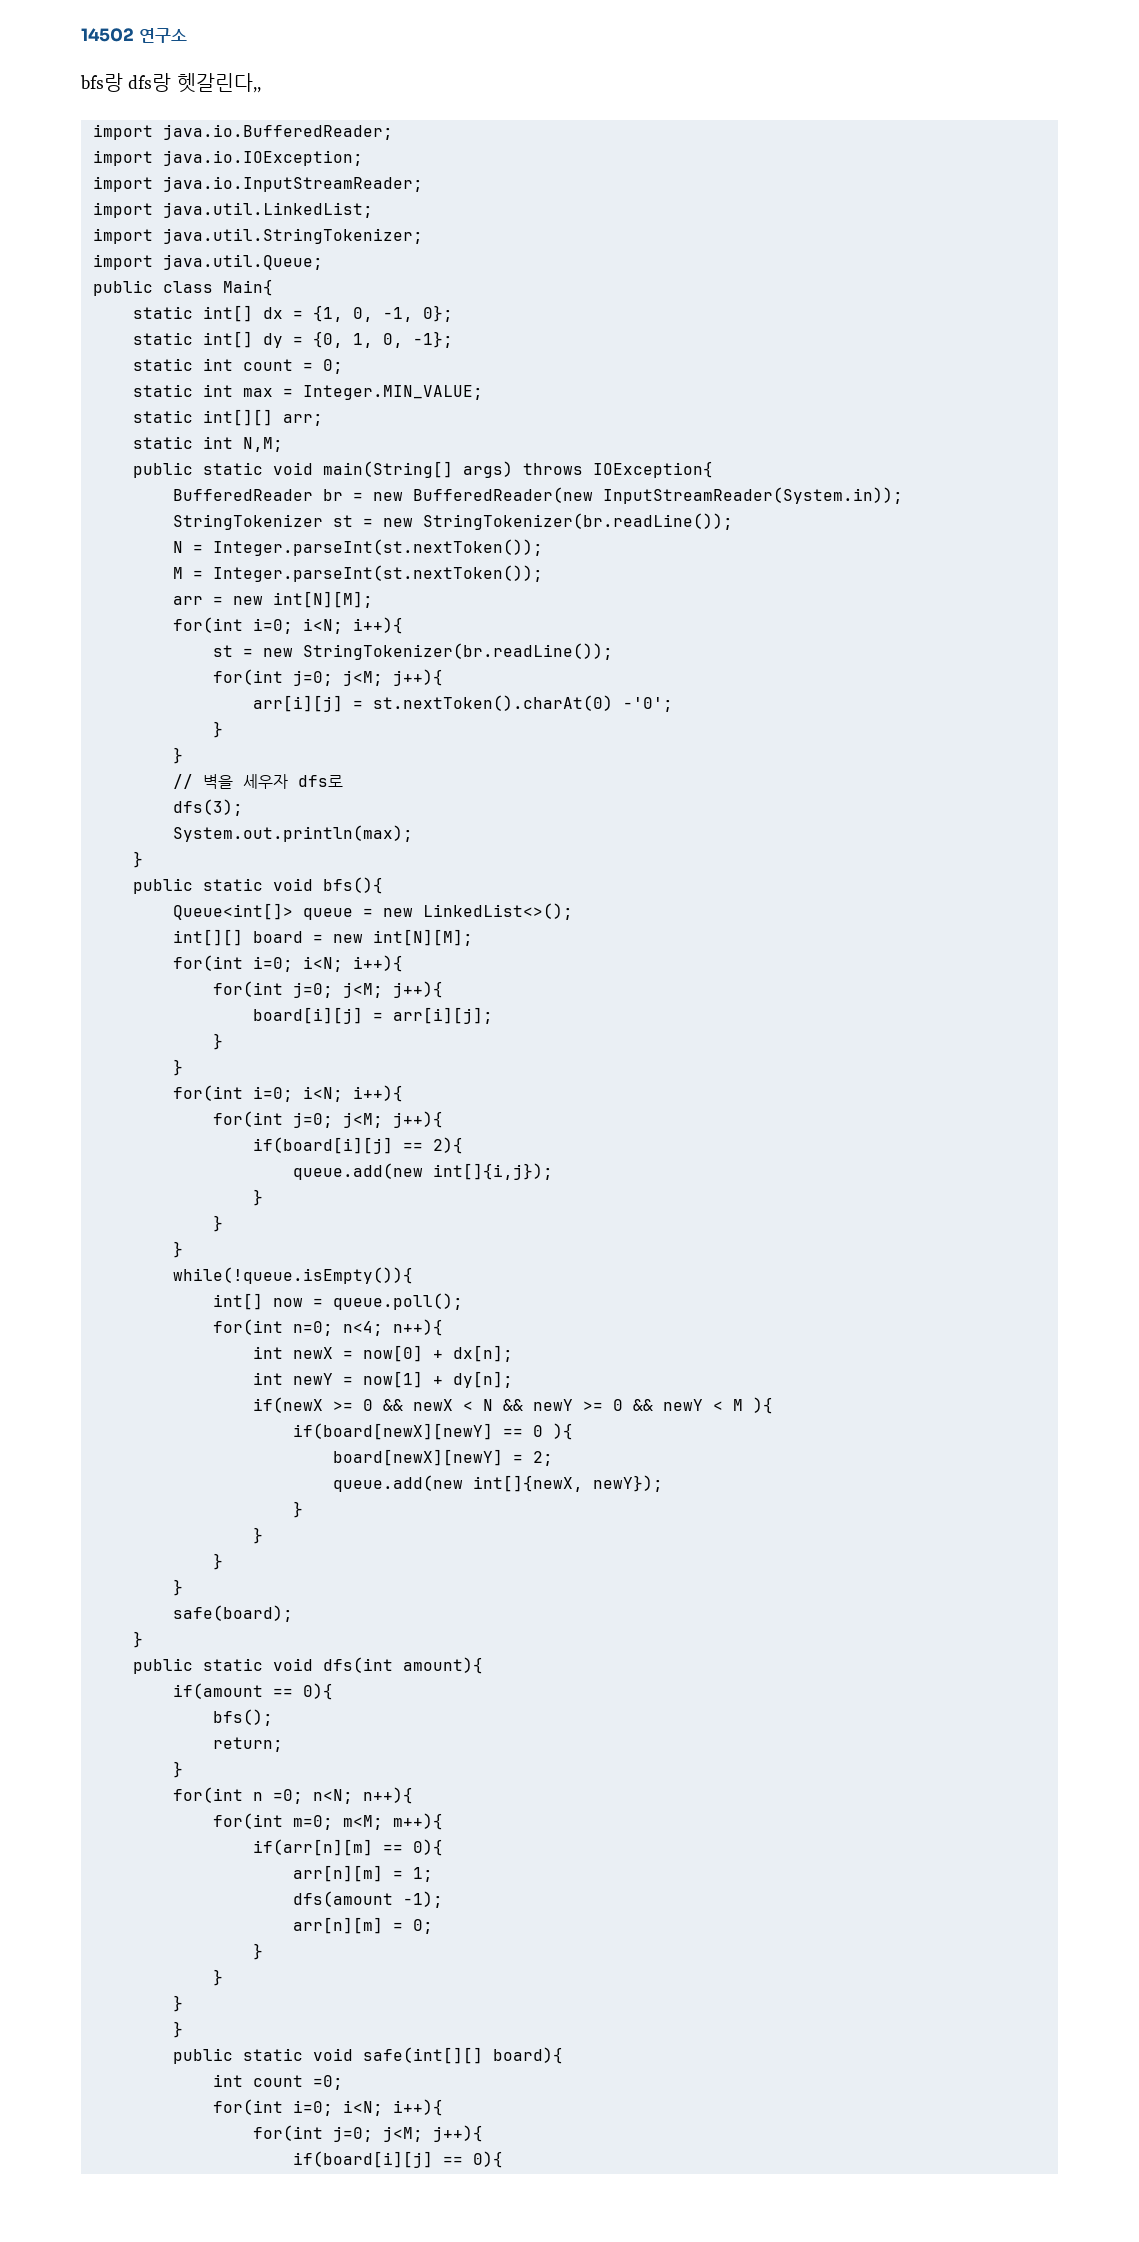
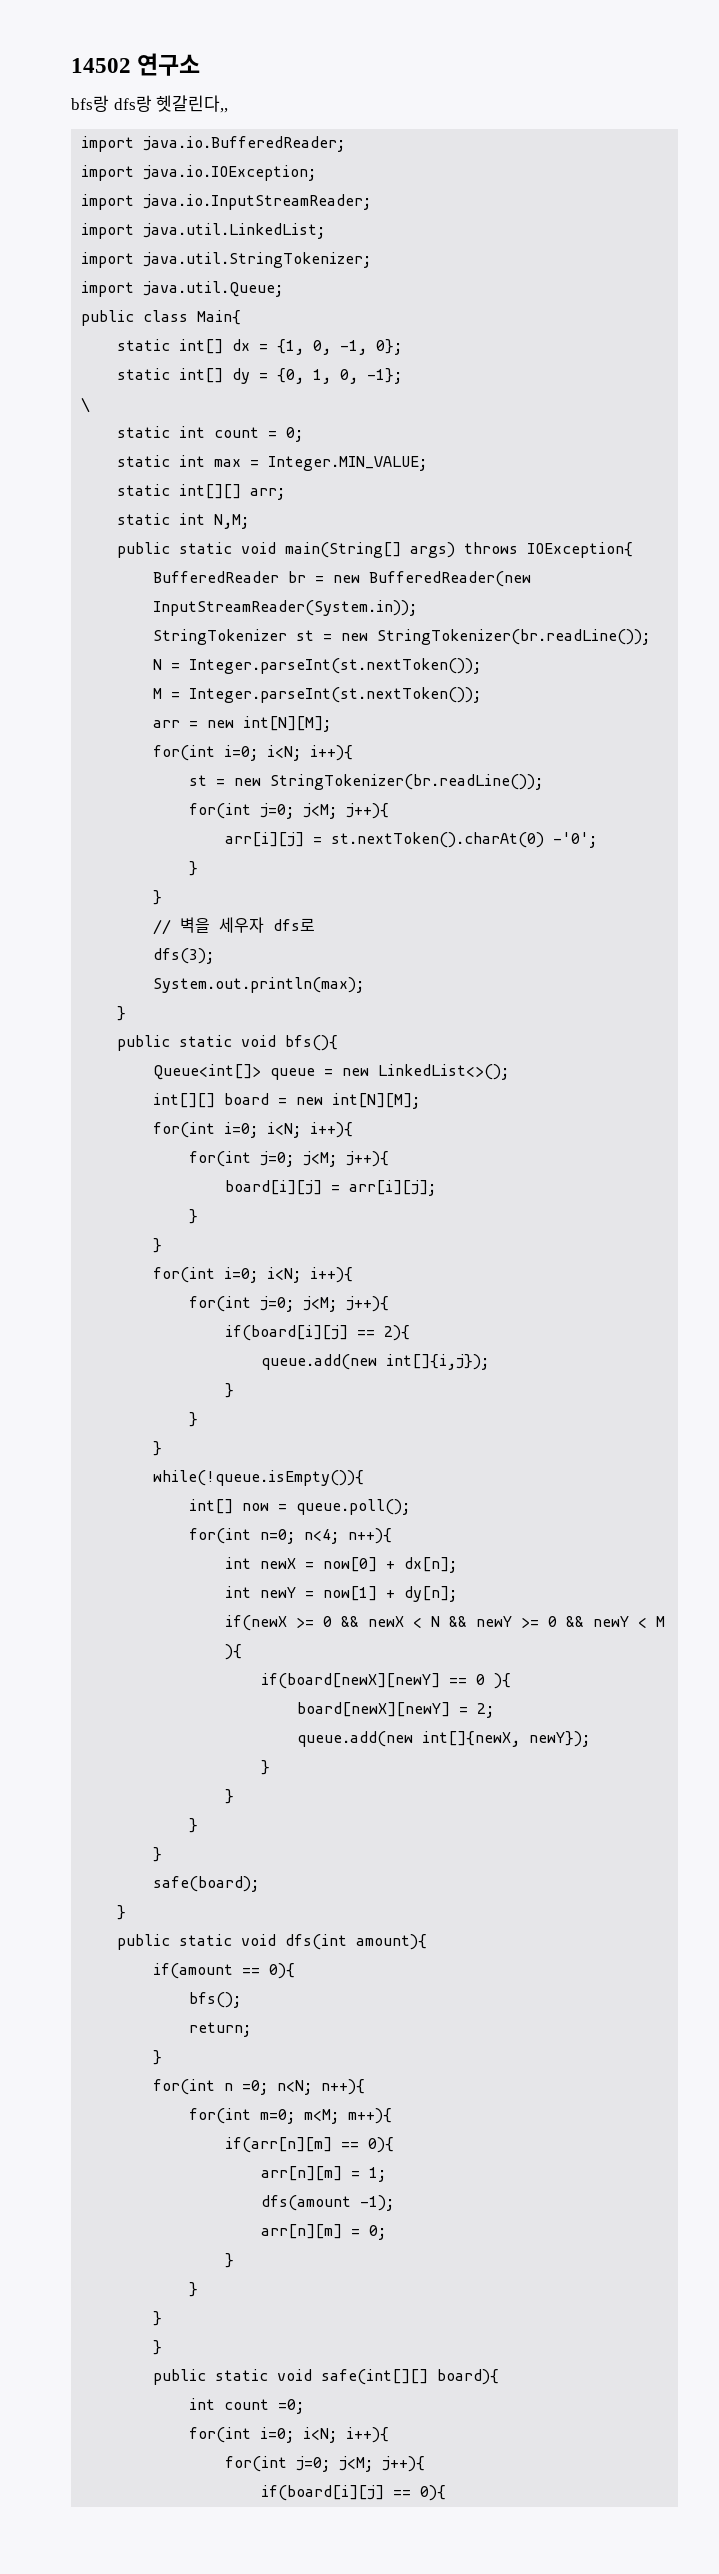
(453, 339) none -> [81,397,91,413] // \

